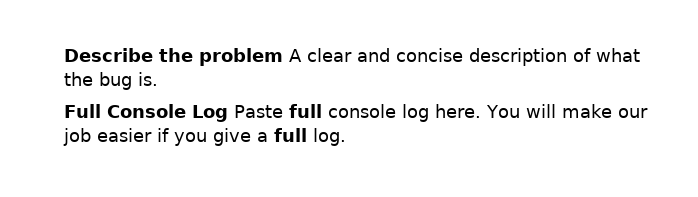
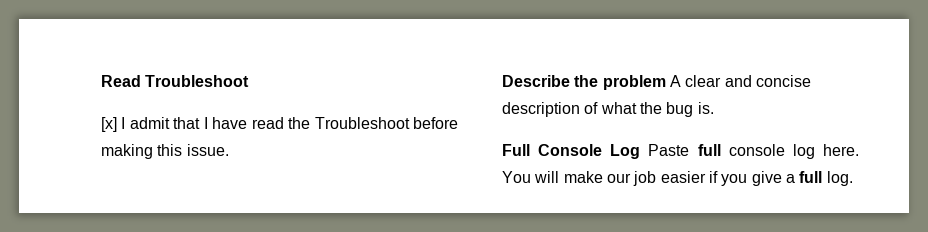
(64, 55) none -> [101,75,250,87] [101,117,459,132] [101,144,229,159] Read Troubleshoot // [x] I admit that I have read the Troubleshoot before making this issue. //

